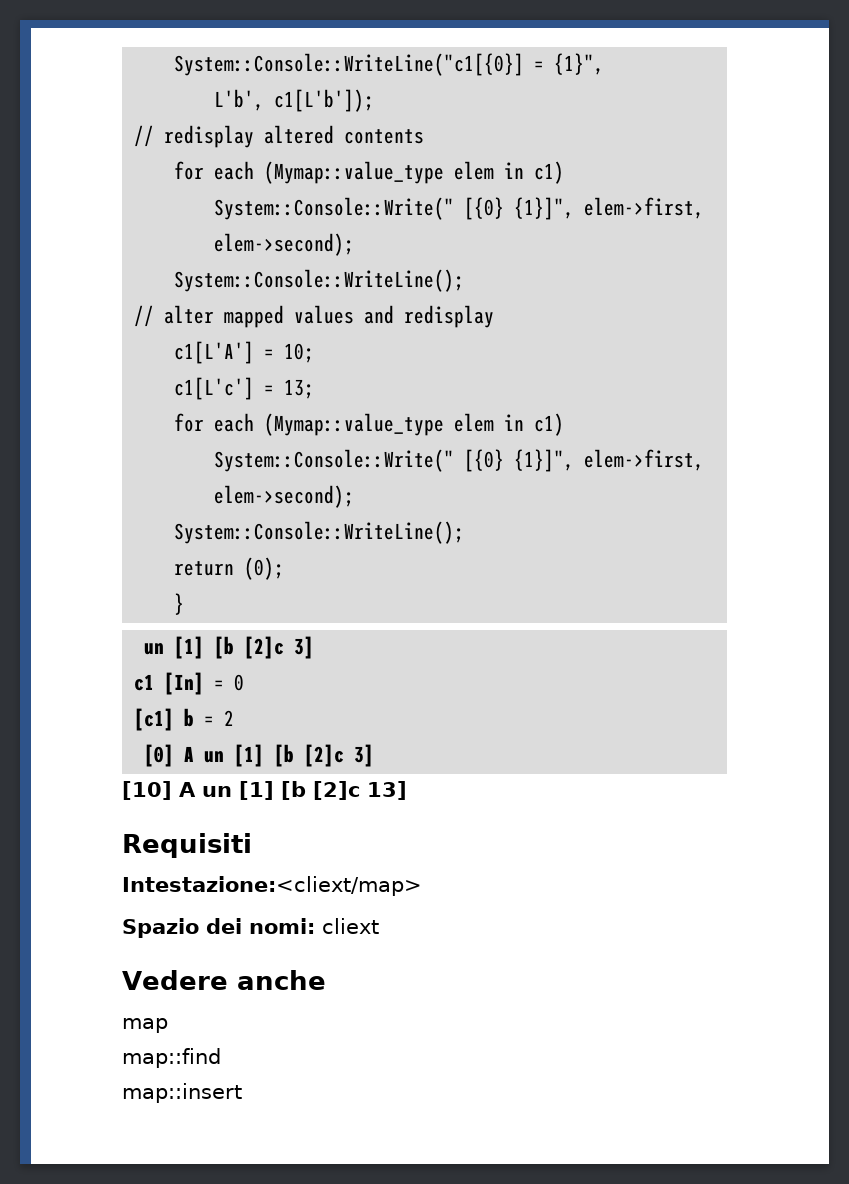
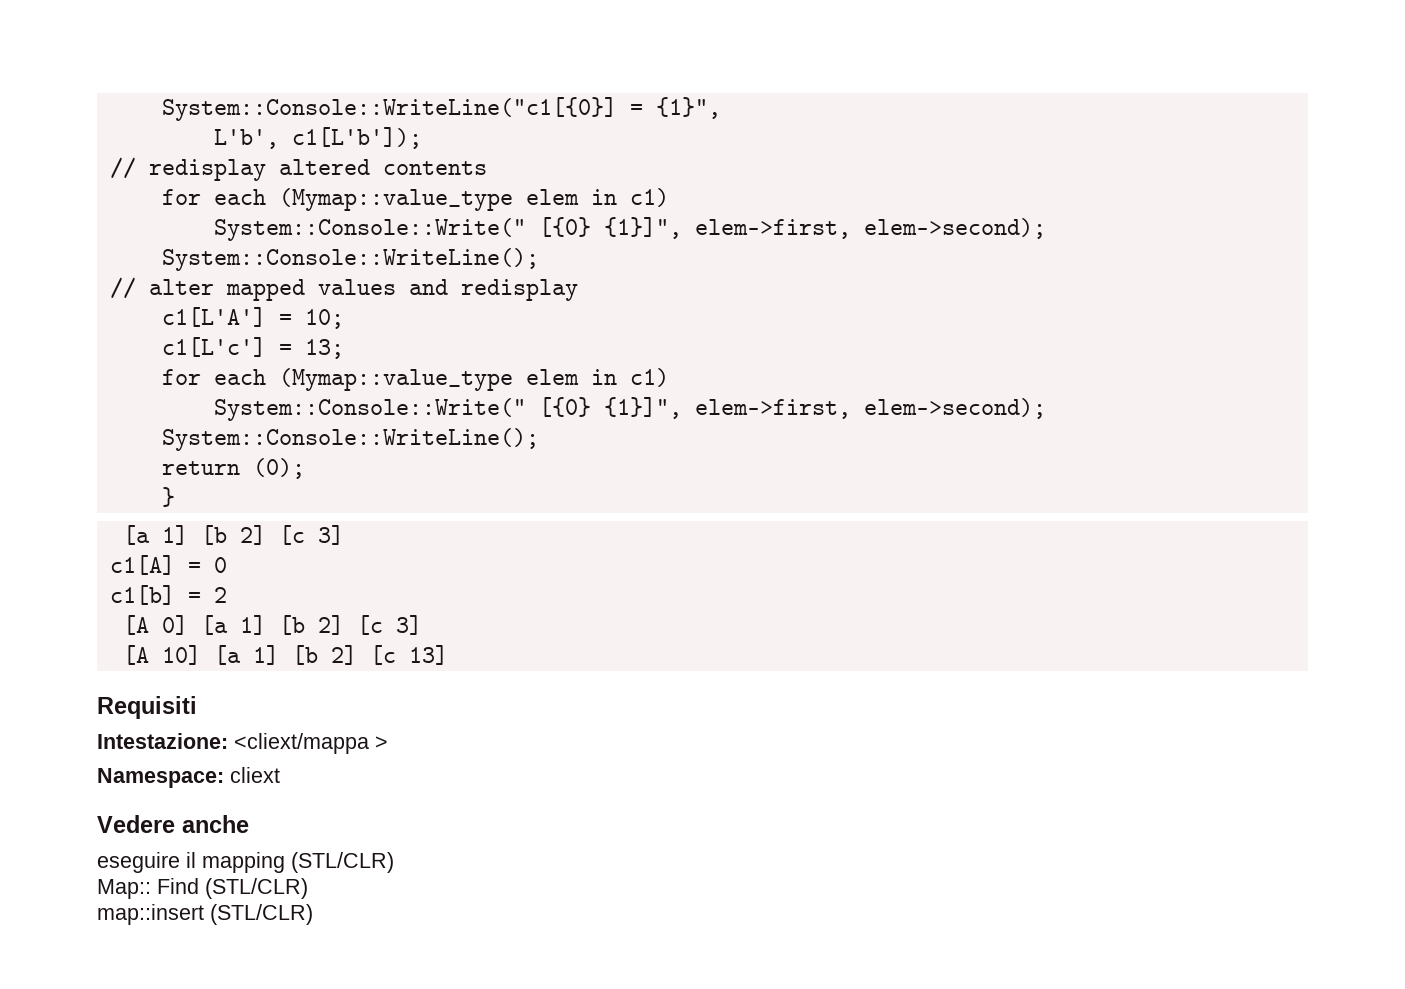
[144,636,315,659] [134,672,205,695] un [1] [b [2]c 3] // c1 [In] -> [122,525,344,545] [109,555,175,575] [a 1] [b 2] [c 3] // c1[A]
[134,708,195,731] [c1] b -> [109,585,175,605] c1[b]
[144,744,375,767] [122,781,407,800] [122,833,252,858] [122,876,422,896] [122,918,379,938] [122,970,326,990] [122,1018,168,1033] [122,1048,221,1068] [0] A un [1] [b [2]c 3] // [10] A un [1] [b [2]c 13] // Requisiti // Intestazione:<cliext/map> // Spazio dei nomi: cliext // Vedere anche // map // map::find -> [122,615,422,635] [122,645,448,665] [97,696,197,719] [97,733,388,754] [97,767,280,788] [97,815,249,833] [97,852,394,873] [97,878,308,899] [A 0] [a 1] [b 2] [c 3] // [A 10] [a 1] [b 2] [c 13] // Requisiti // Intestazione: <cliext/mappa > // Namespace: cliext // Vedere anche // eseguire il mapping (STL/CLR) // Map:: Find (STL/CLR)
(242, 1093) none -> [210,904,313,925] (STL/CLR)

